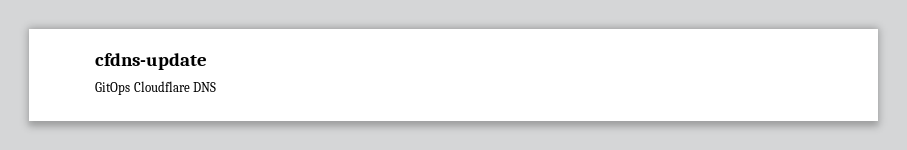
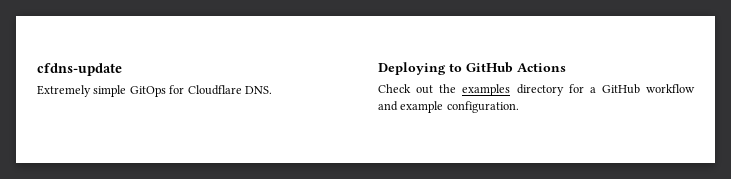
[95,81,217,95] GitOps Cloudflare DNS -> [37,85,272,97] [378,62,566,75] [378,84,695,96] [378,101,519,113] Extremely simple GitOps for Cloudflare DNS. // Deploying to GitHub Actions // Check out the examples directory for a GitHub workflow and example configuration.

